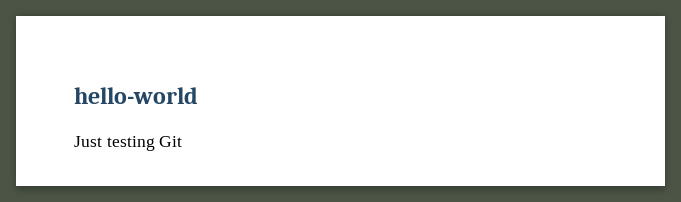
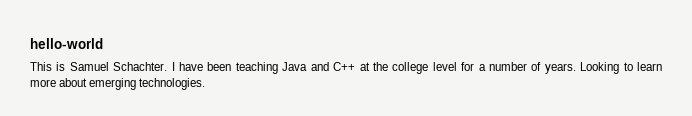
[74,136,183,151] Just testing Git -> [30,62,662,74] [30,78,206,90] This is Samuel Schachter. I have been teaching Java and C++ at the college level for a number of years. Looking to learn more about emerging technologies.

